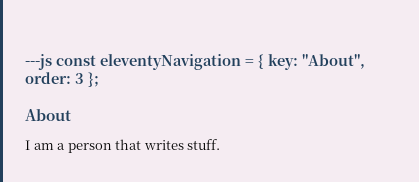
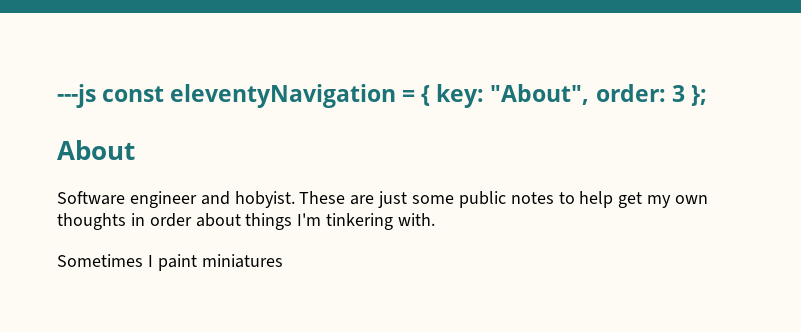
[25,139,221,153] I am a person that writes stuff. -> [57,191,709,208] [57,213,436,230] [57,254,283,271] Software engineer and hobyist. These are just some public notes to help get my own thoughts in order about things I'm tinkering with. // Sometimes I paint miniatures

